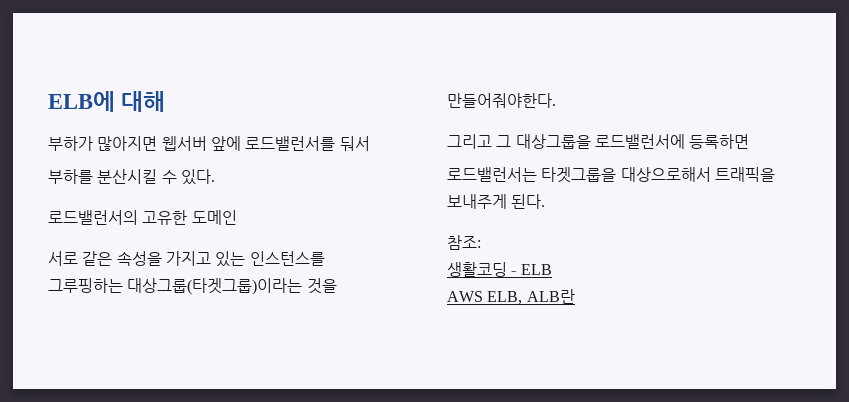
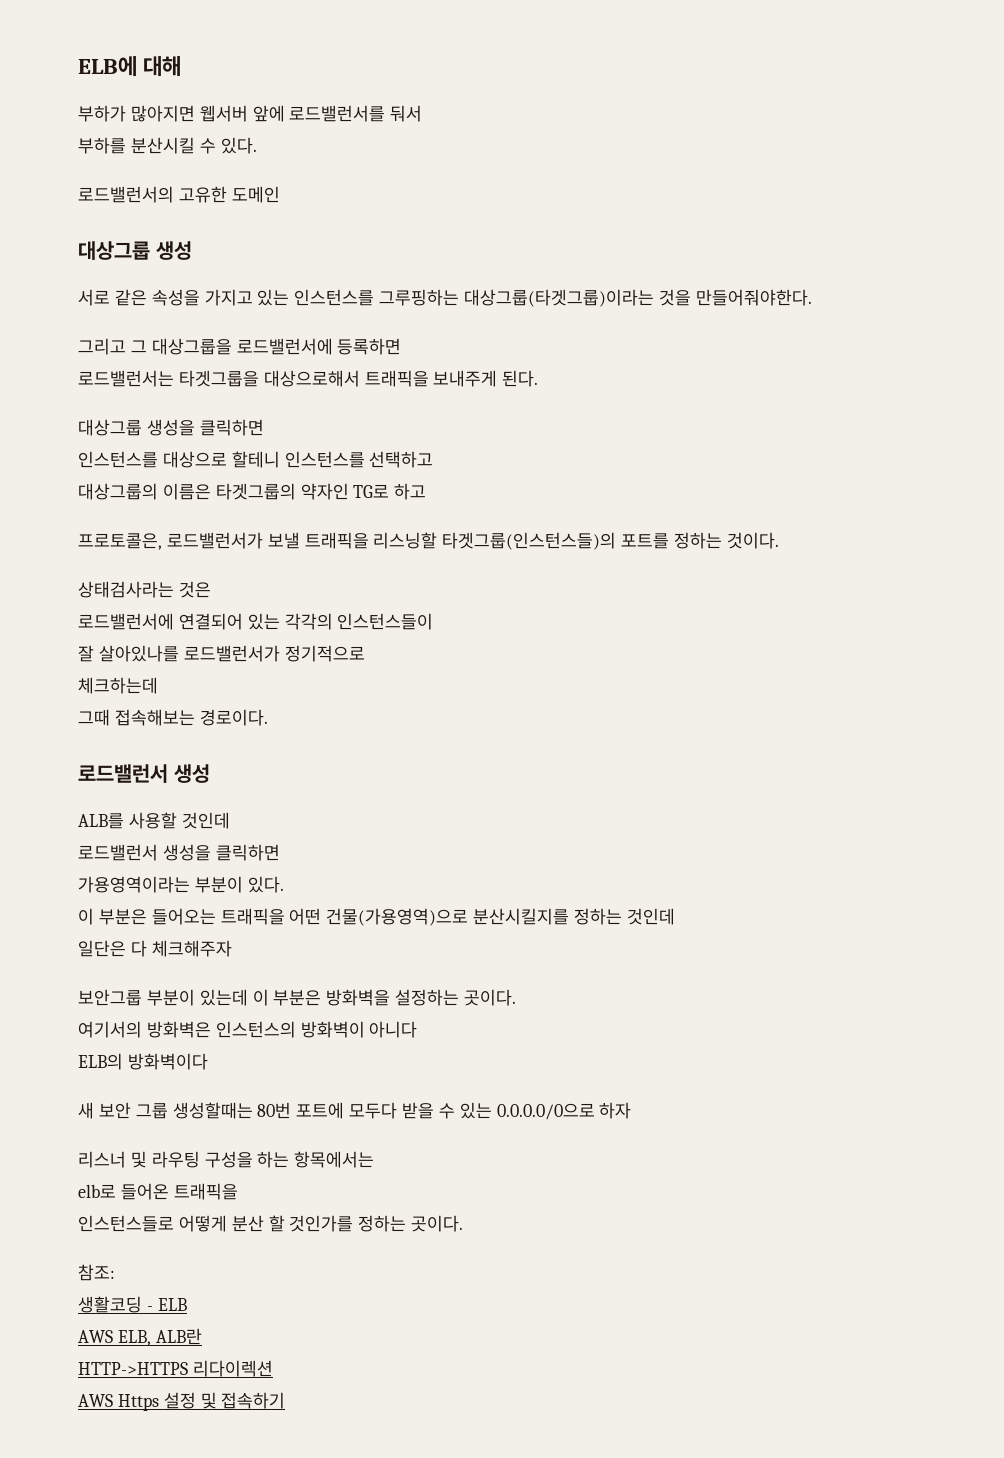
(237, 217) none -> [78,241,192,260] // 대상그룹 생성
(546, 201) none -> [78,419,264,436] [78,451,434,468] [78,483,427,500] [78,532,779,550] [78,581,211,598] [78,613,434,630] [78,645,365,662] [78,677,158,694] [78,709,268,726] [78,764,210,783] [78,812,230,829] [78,844,280,861] [78,876,284,893] [78,908,675,926] [78,940,232,957] [78,989,517,1006] [78,1021,418,1038] [78,1053,208,1070] [78,1102,632,1120] [78,1151,375,1168] [78,1183,238,1200] [78,1215,464,1232] // 대상그룹 생성을 클릭하면 // 인스턴스를 대상으로 할테니 인스턴스를 선택하고 // 대상그룹의 이름은 타겟그룹의 약자인 TG로 하고 // 프로토콜은, 로드밸런서가 보낼 트래픽을 리스닝할 타겟그룹(인스턴스들)의 포트를 정하는 것이다. // 상태검사라는 것은 // 로드밸런서에 연결되어 있는 각각의 인스턴스들이 // 잘 살아있나를 로드밸런서가 정기적으로 // 체크하는데 // 그때 접속해보는 경로이다. // 로드밸런서 생성 // ALB를 사용할 것인데 // 로드밸런서 생성을 클릭하면 // 가용영역이라는 부분이 있다. // 이 부분은 들어오는 트래픽을 어떤 건물(가용영역)으로 분산시킬지를 정하는 것인데 // 일단은 다 체크해주자 // 보안그룹 부분이 있는데 이 부분은 방화벽을 설정하는 곳이다. // 여기서의 방화벽은 인스턴스의 방화벽이 아니다 // ELB의 방화벽이다 // 새 보안 그룹 생성할때는 80번 포트에 모두다 받을 수 있는 0.0.0.0/0으로 하자 // 리스너 및 라우팅 구성을 하는 항목에서는 // elb로 들어온 트래픽을 // 인스턴스들로 어떻게 분산 할 것인가를 정하는 곳이다.
(575, 296) none -> [78,1360,273,1377] [78,1392,286,1411] // HTTP->HTTPS 리다이렉션 // AWS Https 설정 및 접속하기

